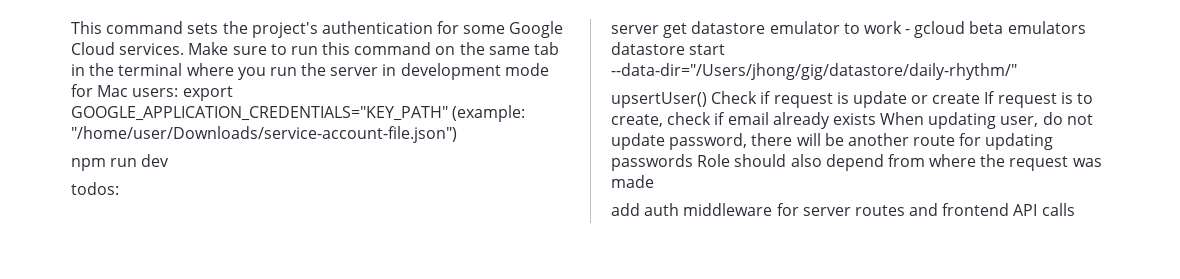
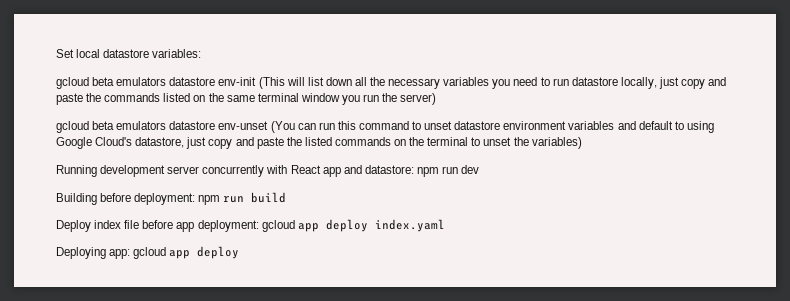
[71,21,564,38] [71,42,560,55] [71,63,549,80] [71,84,233,101] [71,105,526,122] [71,126,457,143] [71,154,170,171] [71,182,119,195] [611,21,1086,38] [611,42,726,55] [611,63,1017,80] [611,91,1094,108] [611,112,1093,129] [611,133,1054,150] [611,154,1102,171] [611,175,654,188] [611,203,1075,216] This command sets the project's authentication for some Google Cloud services. Make sure to run this command on the same tab in the terminal where you run the server in development mode for Mac users: export GOOGLE_APPLICATION_CREDENTIALS="KEY_PATH" (example: "/home/user/Downloads/service-account-file.json") // npm run dev // todos: // server get datastore emulator to work - gcloud beta emulators datastore start --data-dir="/Users/jhong/gig/datastore/daily-rhythm/" // upsertUser() Check if request is update or create If request is to create, check if email already exists When updating user, do not update password, there will be another route for updating passwords Role should also depend from where the request was made // add auth middleware for server routes and frontend API calls -> [56,49,202,58] [56,77,727,89] [56,93,437,105] [56,121,714,133] [56,137,582,149] [56,165,480,177] [56,192,287,205] [56,219,445,232] [56,246,240,259] Set local datastore variables: // gcloud beta emulators datastore env-init (This will list down all the necessary variables you need to run datastore locally, just copy and paste the commands listed on the same terminal window you run the server) // gcloud beta emulators datastore env-unset (You can run this command to unset datastore environment variables and default to using Google Cloud's datastore, just copy and paste the listed commands on the terminal to unset the variables) // Running development server concurrently with React app and datastore: npm run dev // Building before deployment: npm run build // Deploy index file before app deployment: gcloud app deploy index.yaml // Deploying app: gcloud app deploy

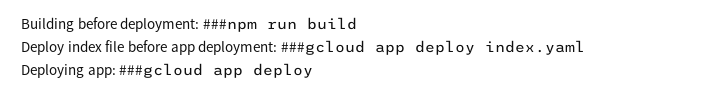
[56,49,202,58] [56,77,727,89] [56,93,437,105] [56,121,714,133] [56,137,582,149] [56,165,480,177] Set local datastore variables: // gcloud beta emulators datastore env-init (This will list down all the necessary variables you need to run datastore locally, just copy and paste the commands listed on the same terminal window you run the server) // gcloud beta emulators datastore env-unset (You can run this command to unset datastore environment variables and default to using Google Cloud's datastore, just copy and paste the listed commands on the terminal to unset the variables) // Running development server concurrently with React app and datastore: npm run dev // -> (21, 24) none
[198,195,221,205] npm -> [202,19,257,32] ###npm
[261,220,295,232] gcloud -> [280,40,365,55] ###gcloud
[133,247,167,259] gcloud -> [119,63,204,78] ###gcloud

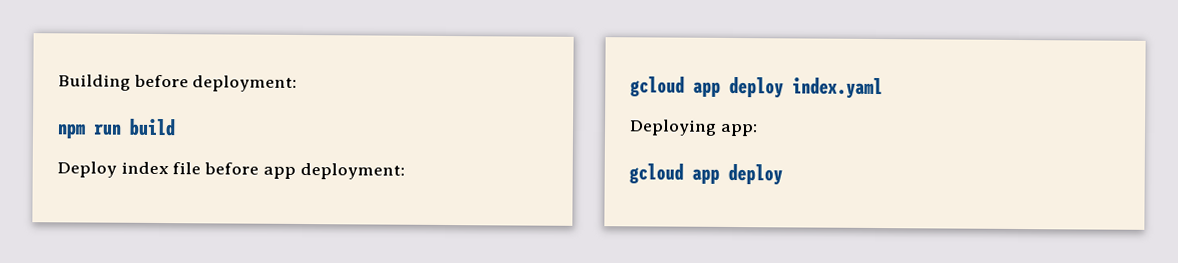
[202,19,257,32] ###npm -> [57,123,86,139] // npm
[280,40,365,55] ###gcloud -> [630,76,685,97] // gcloud
[119,63,204,78] ###gcloud -> [629,163,684,184] // gcloud

